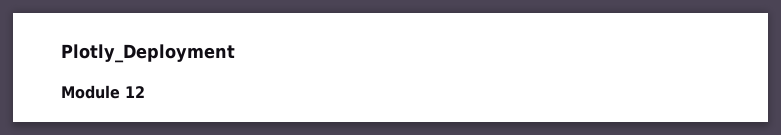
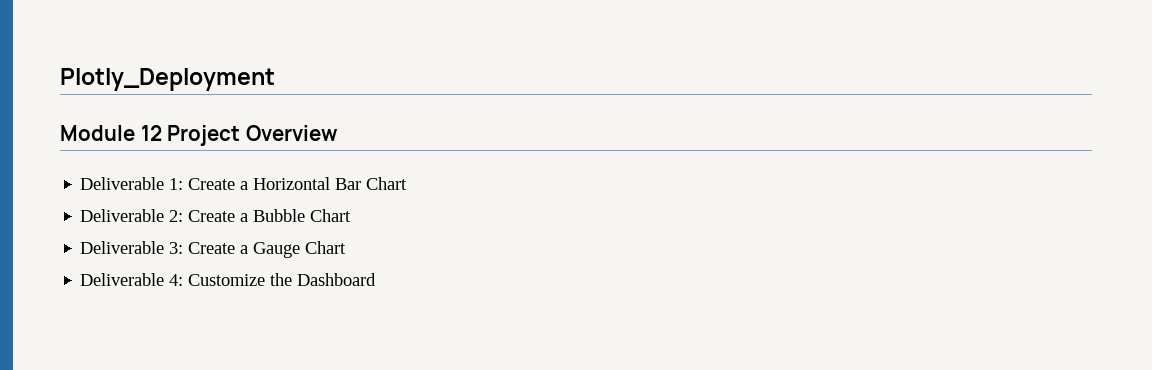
(145, 92) none -> [167,125,338,146] [80,177,408,190] [80,209,352,222] [80,241,347,258] [80,273,377,286] Project Overview // Deliverable 1: Create a Horizontal Bar Chart // Deliverable 2: Create a Bubble Chart // Deliverable 3: Create a Gauge Chart // Deliverable 4: Customize the Dashboard

